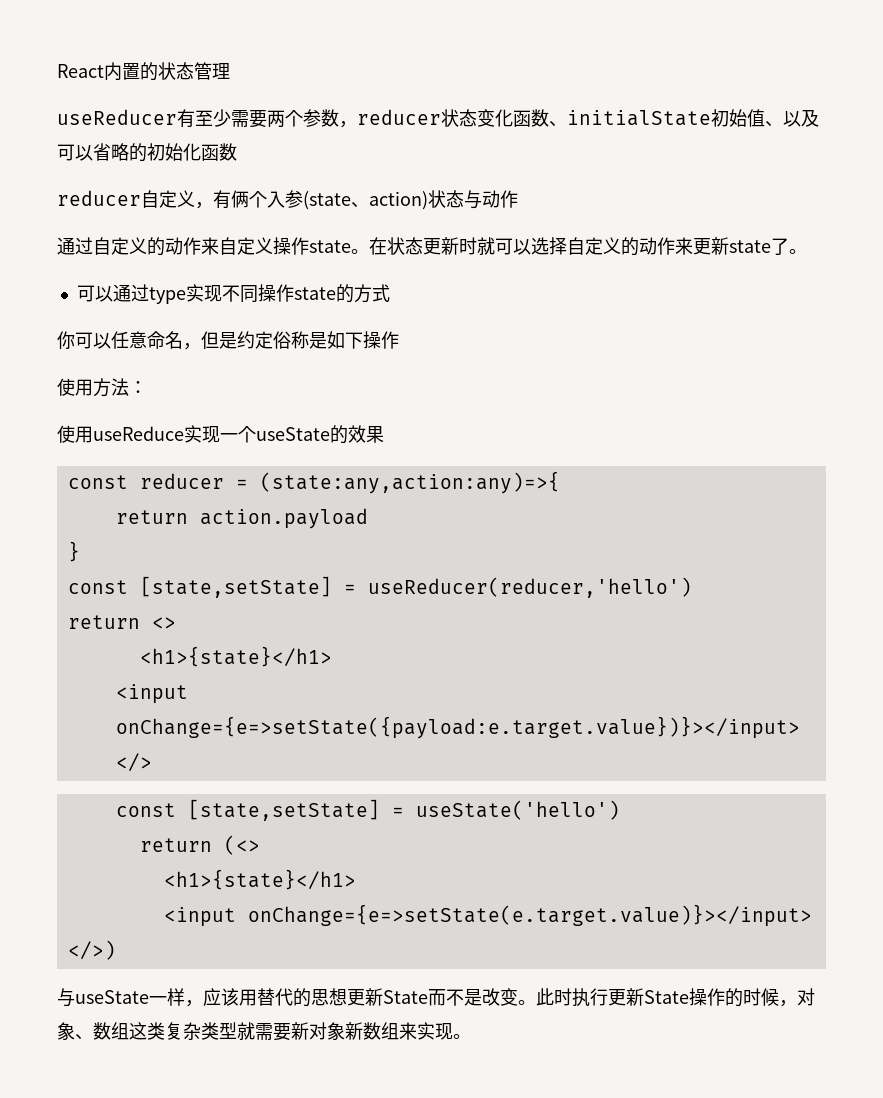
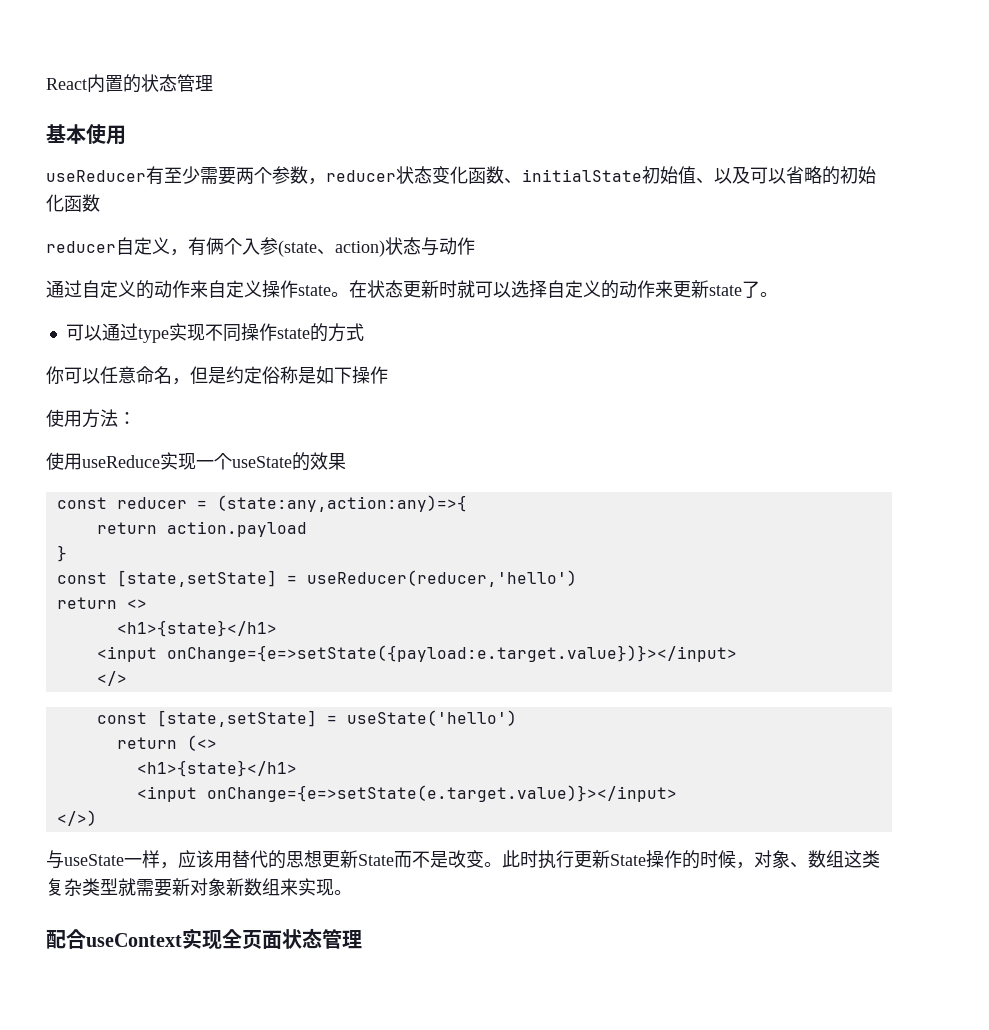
(230, 71) none -> [46,124,126,145] // 基本使用
(471, 1036) none -> [46,928,362,950] // 配合useContext实现全页面状态管理

